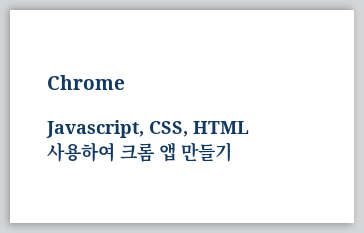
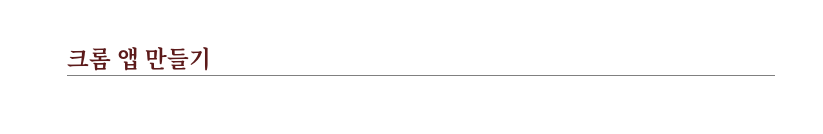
[47,75,125,90] [46,120,249,138] [47,142,115,162] Chrome // Javascript, CSS, HTML 사용하여 -> (67, 59) none

